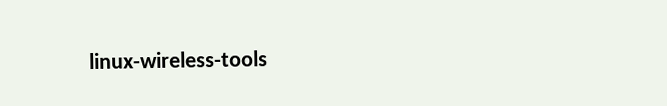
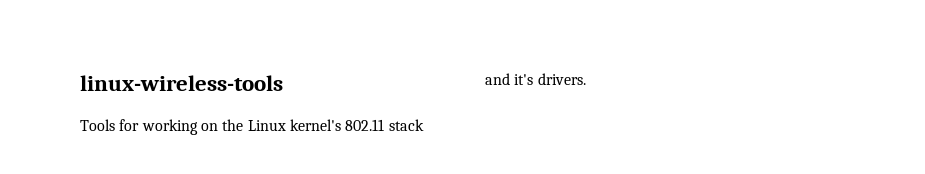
(268, 60) none -> [80,119,424,135] [485,73,586,85] // Tools for working on the Linux kernel's 802.11 stack and it's drivers.

